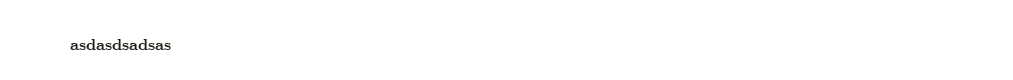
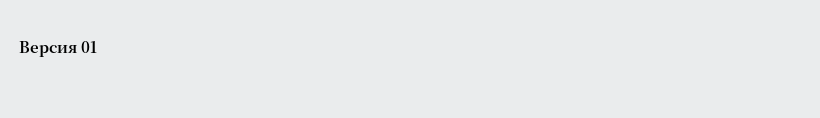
[70,39,171,50] asdasdsadsas -> [19,41,98,57] Версия 01

